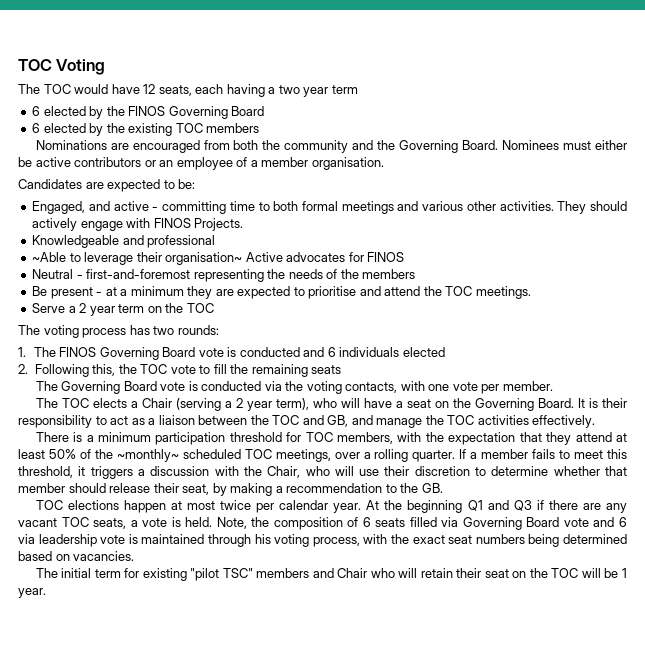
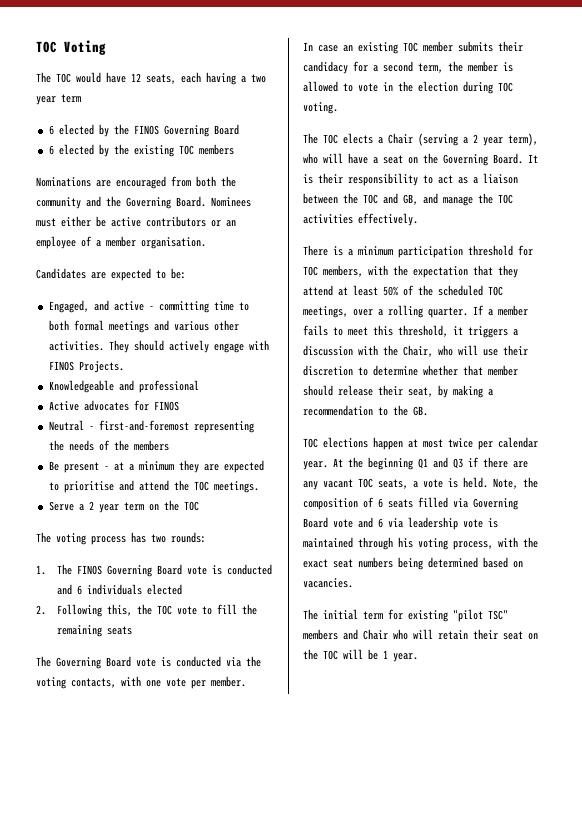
[32,252,243,265] ~Able to leverage their organisation~ -> (199, 386) none
(553, 386) none -> [303,41,523,54] [303,61,513,74] [303,81,513,94] [303,102,338,114] // In case an existing TOC member submits their candidacy for a second term, the member is allowed to vote in the election during TOC voting.
[116,449,179,462] ~monthly~ -> (433, 290) none

